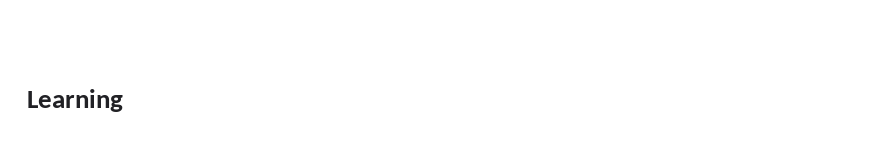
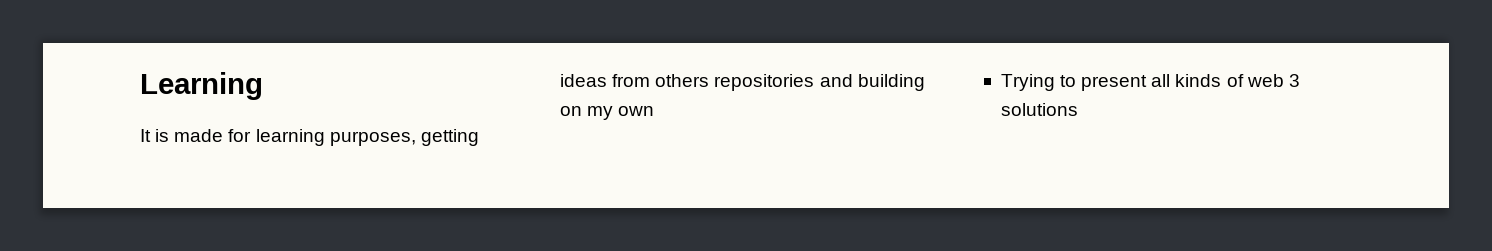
(123, 100) none -> [140,129,479,146] [560,74,925,91] [560,106,655,120] [1000,74,1300,91] [1000,103,1078,116] // It is made for learning purposes, getting ideas from others repositories and building on my own // Trying to present all kinds of web 3 solutions

